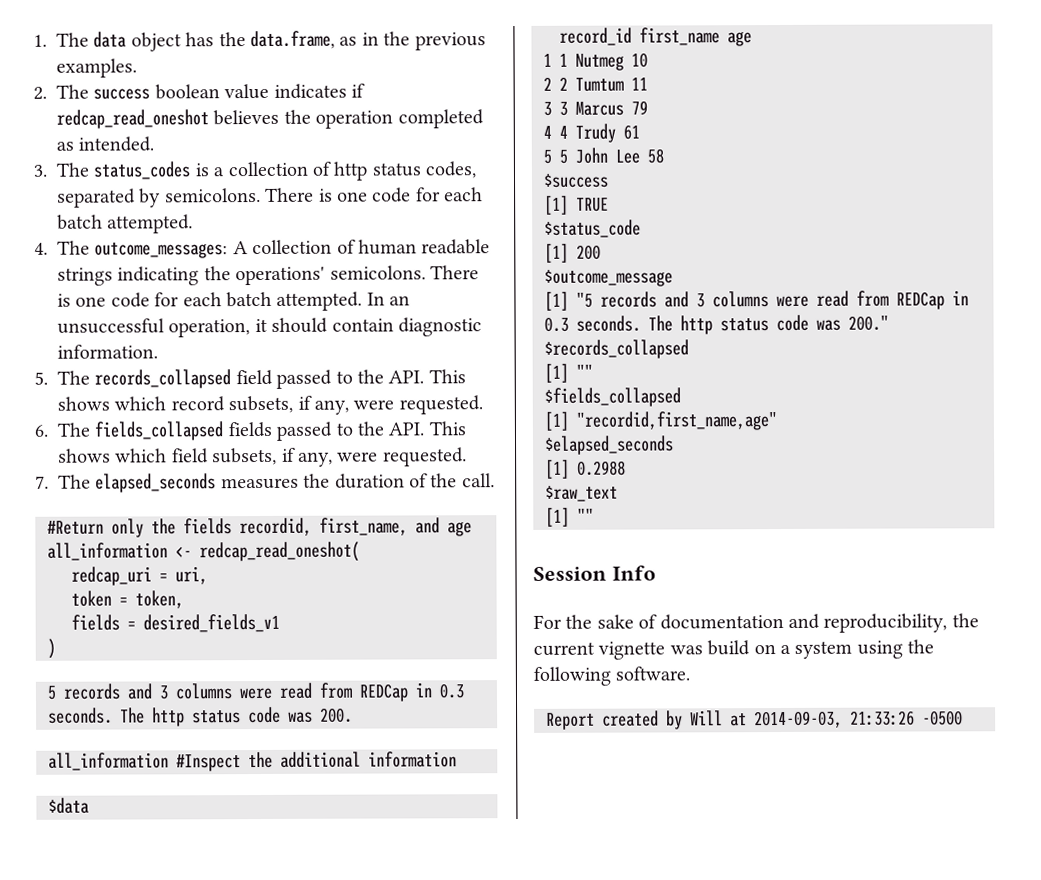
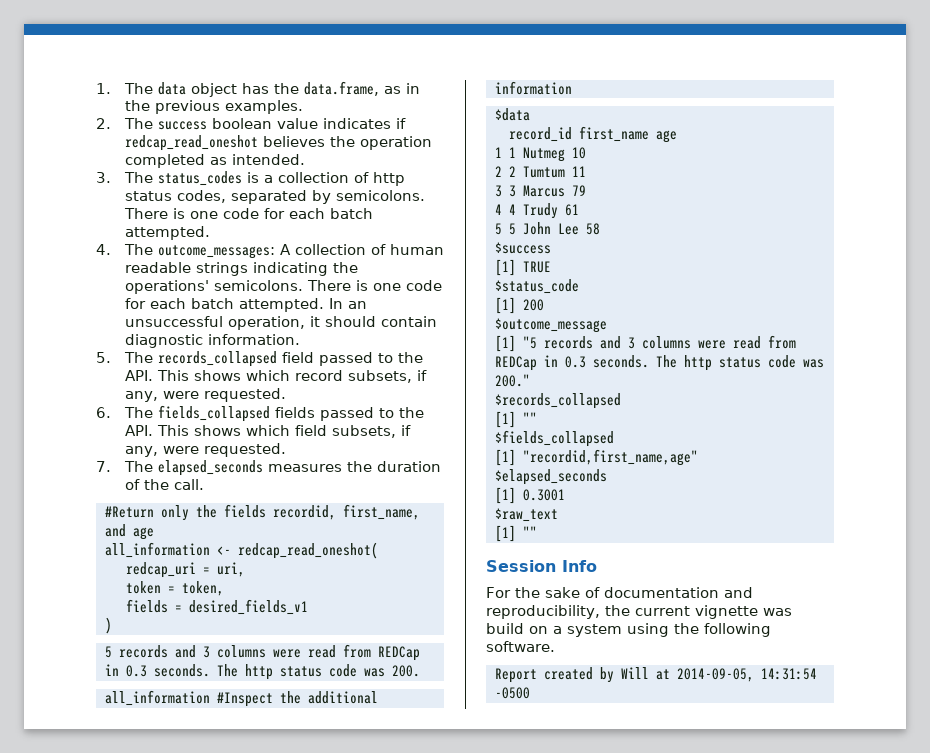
[577,460,626,476] 0.2988 -> [522,489,565,501] 0.3001
[754,710,915,729] 2014-09-03, 21:33:26 -> [676,668,817,682] 2014-09-05, 14:31:54

